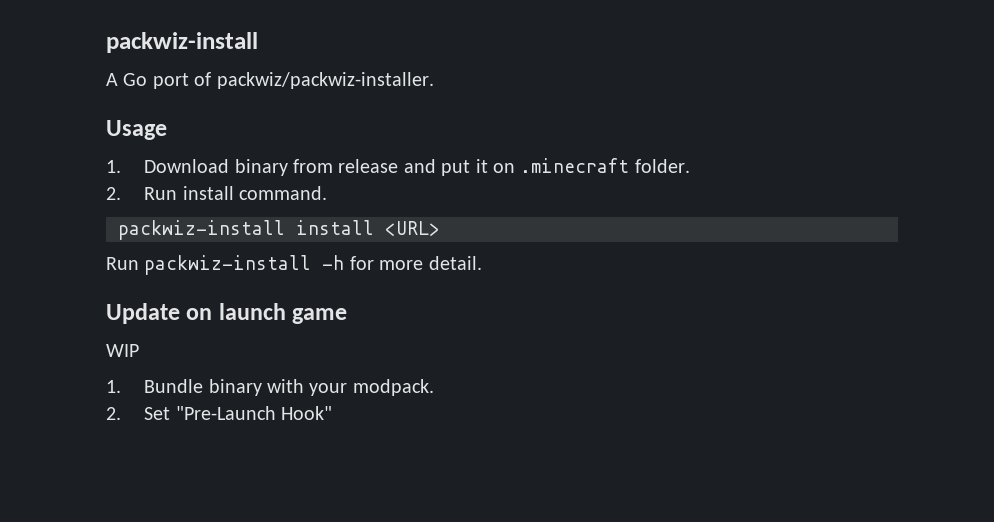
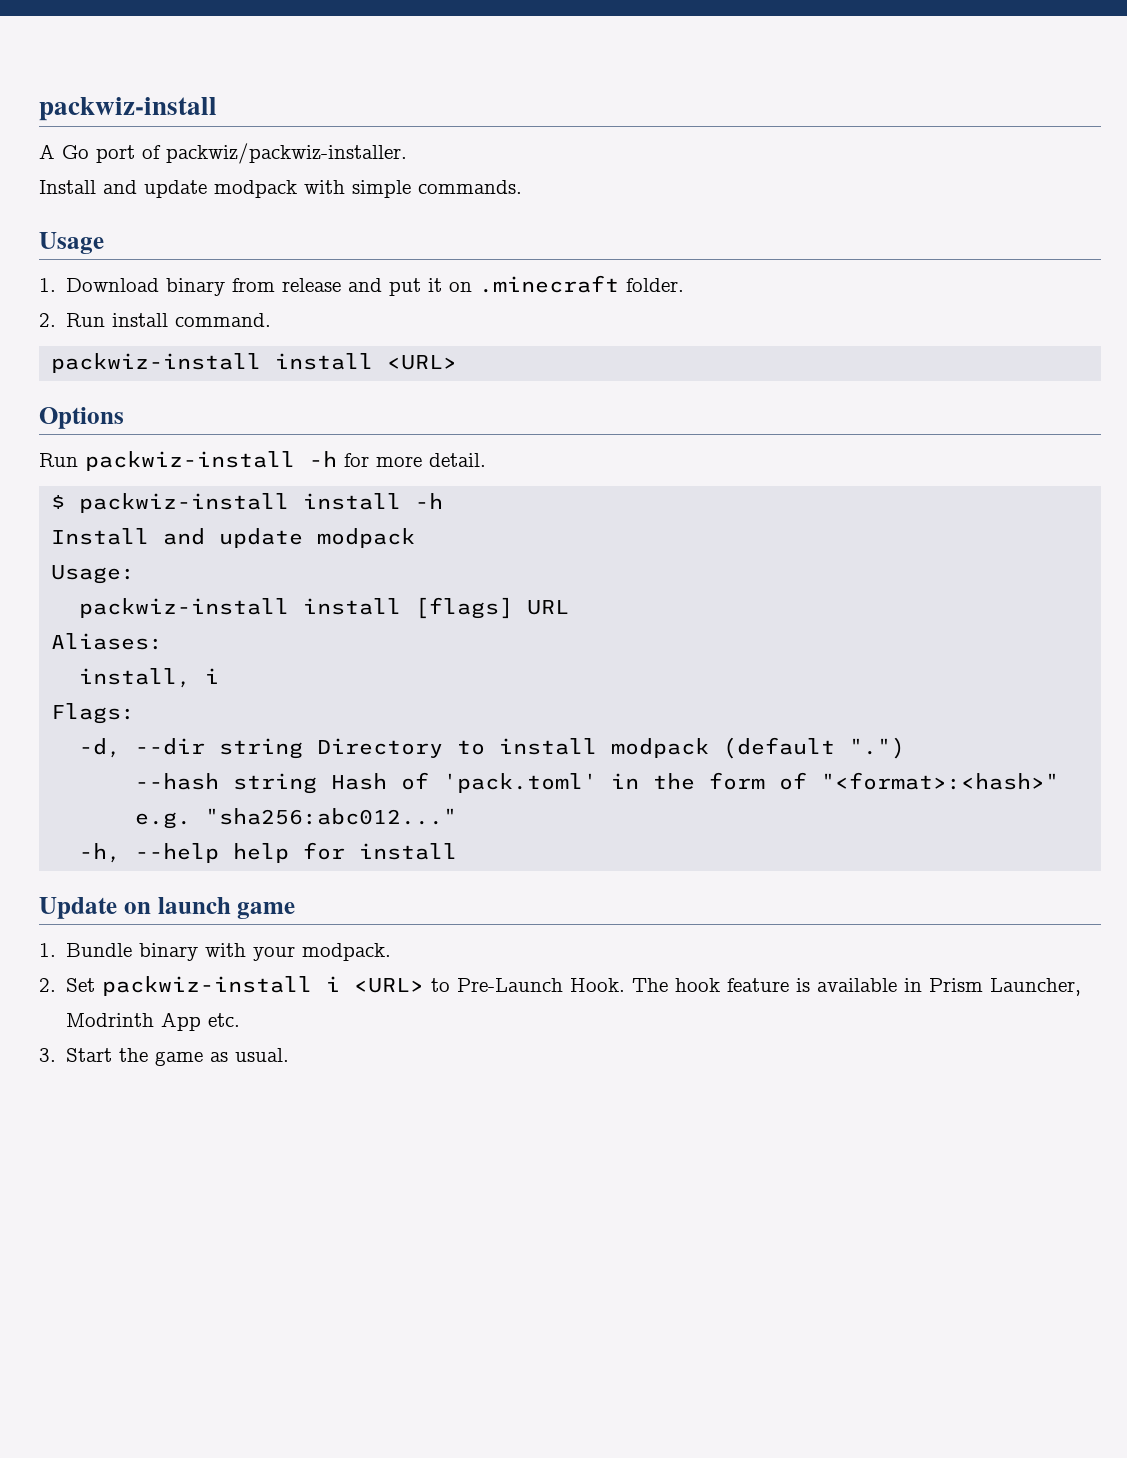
(434, 80) none -> [39,180,522,198] // Install and update modpack with simple commands.
(440, 228) none -> [39,407,124,429] // Options
(482, 263) none -> [51,493,444,513] [51,528,416,548] [51,565,136,584] [79,597,570,619] [51,633,164,650] [79,668,220,688] [51,703,136,724] [79,737,906,759] [135,772,1060,794] [135,808,458,829] [79,842,458,863] // $ packwiz-install install -h // Install and update modpack // Usage: // packwiz-install install [flags] URL // Aliases: // install, i // Flags: // -d, --dir string Directory to install modpack (default ".") // --hash string Hash of 'pack.toml' in the form of "<format>:<hash>" e.g. "sha256:abc012..." // -h, --help help for install
[106,344,139,357] // WIP -> (296, 910) none
[175,406,333,420] "Pre-Launch Hook" -> [102,976,1082,996] [66,1012,241,1031] [39,1048,290,1066] packwiz-install i <URL> to Pre-Launch Hook. The hook feature is available in Prism Launcher, Modrinth App etc. // 3. Start the game as usual.

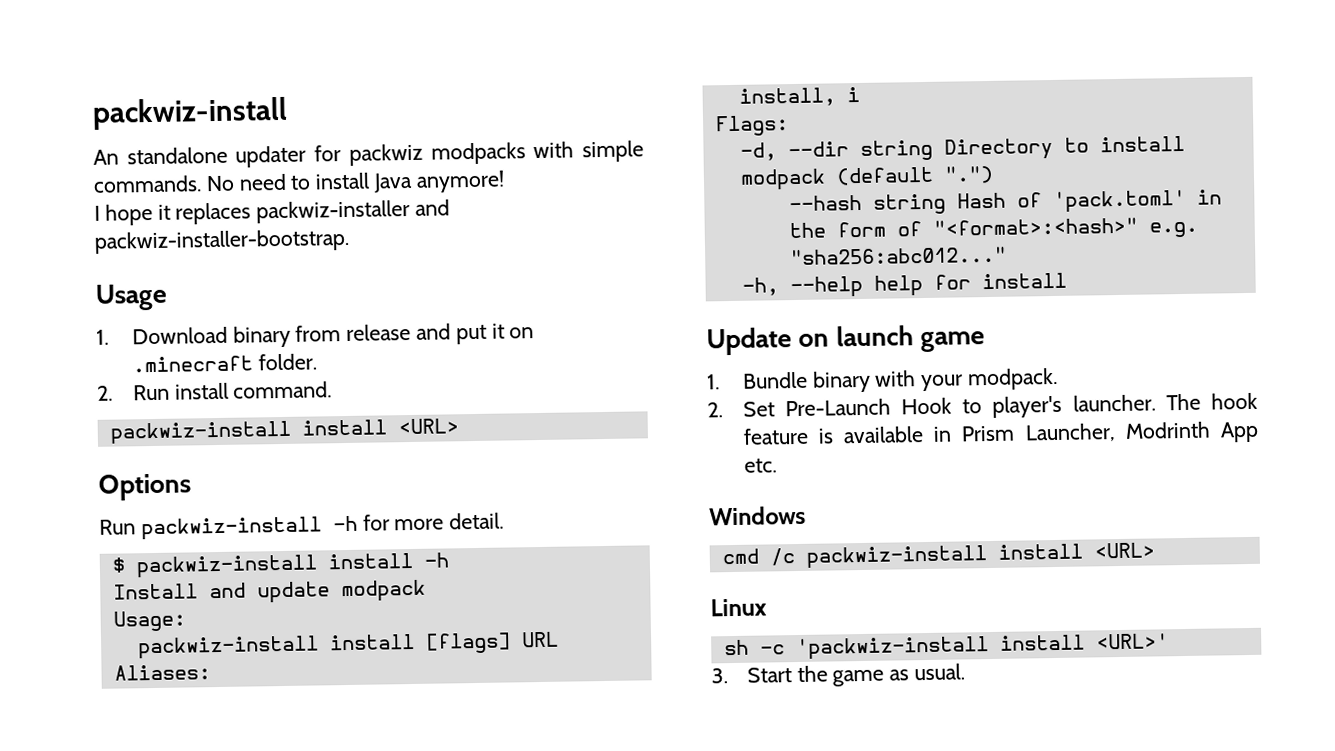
[39,143,407,164] [39,180,522,198] A Go port of packwiz/packwiz-installer. // Install and update modpack with simple commands. -> [93,140,644,168] [93,170,505,193] [94,199,451,226] [94,228,350,254] An standalone updater for packwiz modpacks with simple commands. No need to install Java anymore! // I hope it replaces packwiz-installer and packwiz-installer-bootstrap.
[102,976,626,996] packwiz-install i <URL> to Pre-Launch Hook. -> [784,394,1156,418] Pre-Launch Hook to player's launcher.
(241, 1020) none -> [709,505,806,526] [721,542,1155,569] [710,598,767,617] [723,633,1169,661] // Windows // cmd /c packwiz-install install <URL> // Linux // sh -c 'packwiz-install install <URL>'

